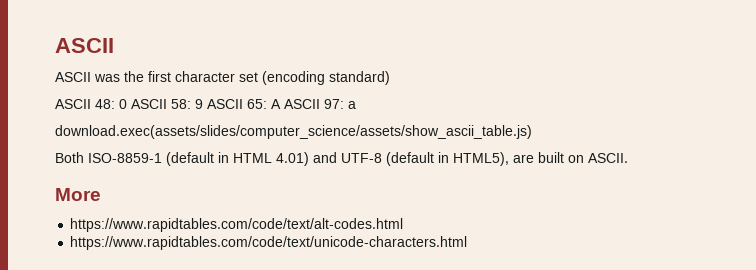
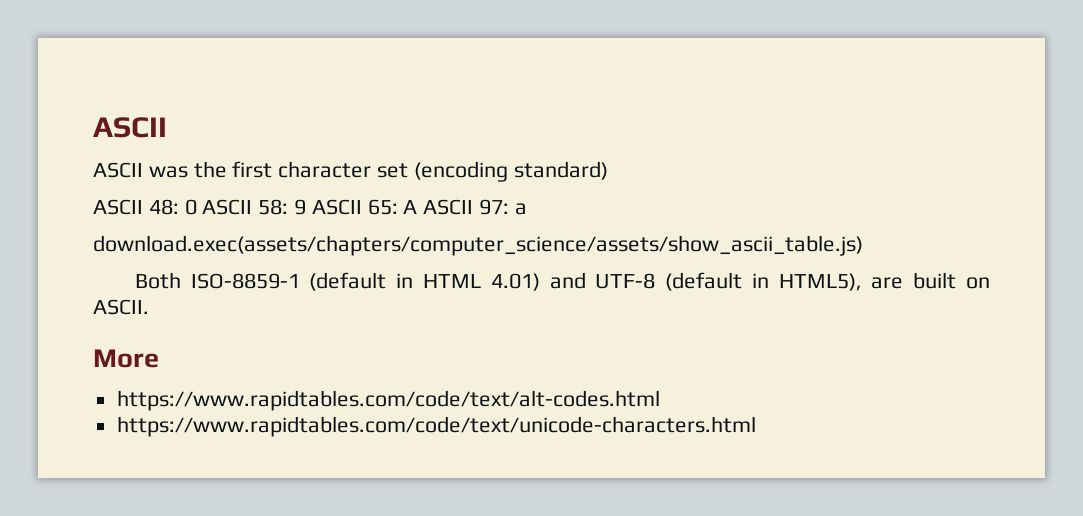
[55,125,532,139] download.exec(assets/slides/computer_science/assets/show_ascii_table.js) -> [93,235,863,256] download.exec(assets/chapters/computer_science/assets/show_ascii_table.js)

